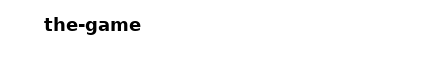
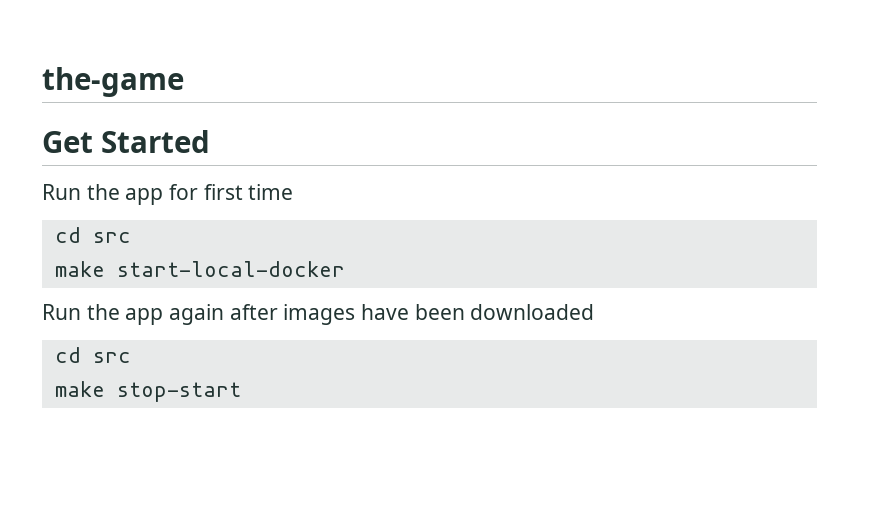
(141, 26) none -> [42,130,210,153] [42,184,294,205] [54,227,131,243] [54,261,345,277] [42,304,595,325] [54,347,131,363] [54,381,241,402] // Get Started // Run the app for first time // cd src // make start-local-docker // Run the app again after images have been downloaded // cd src // make stop-start

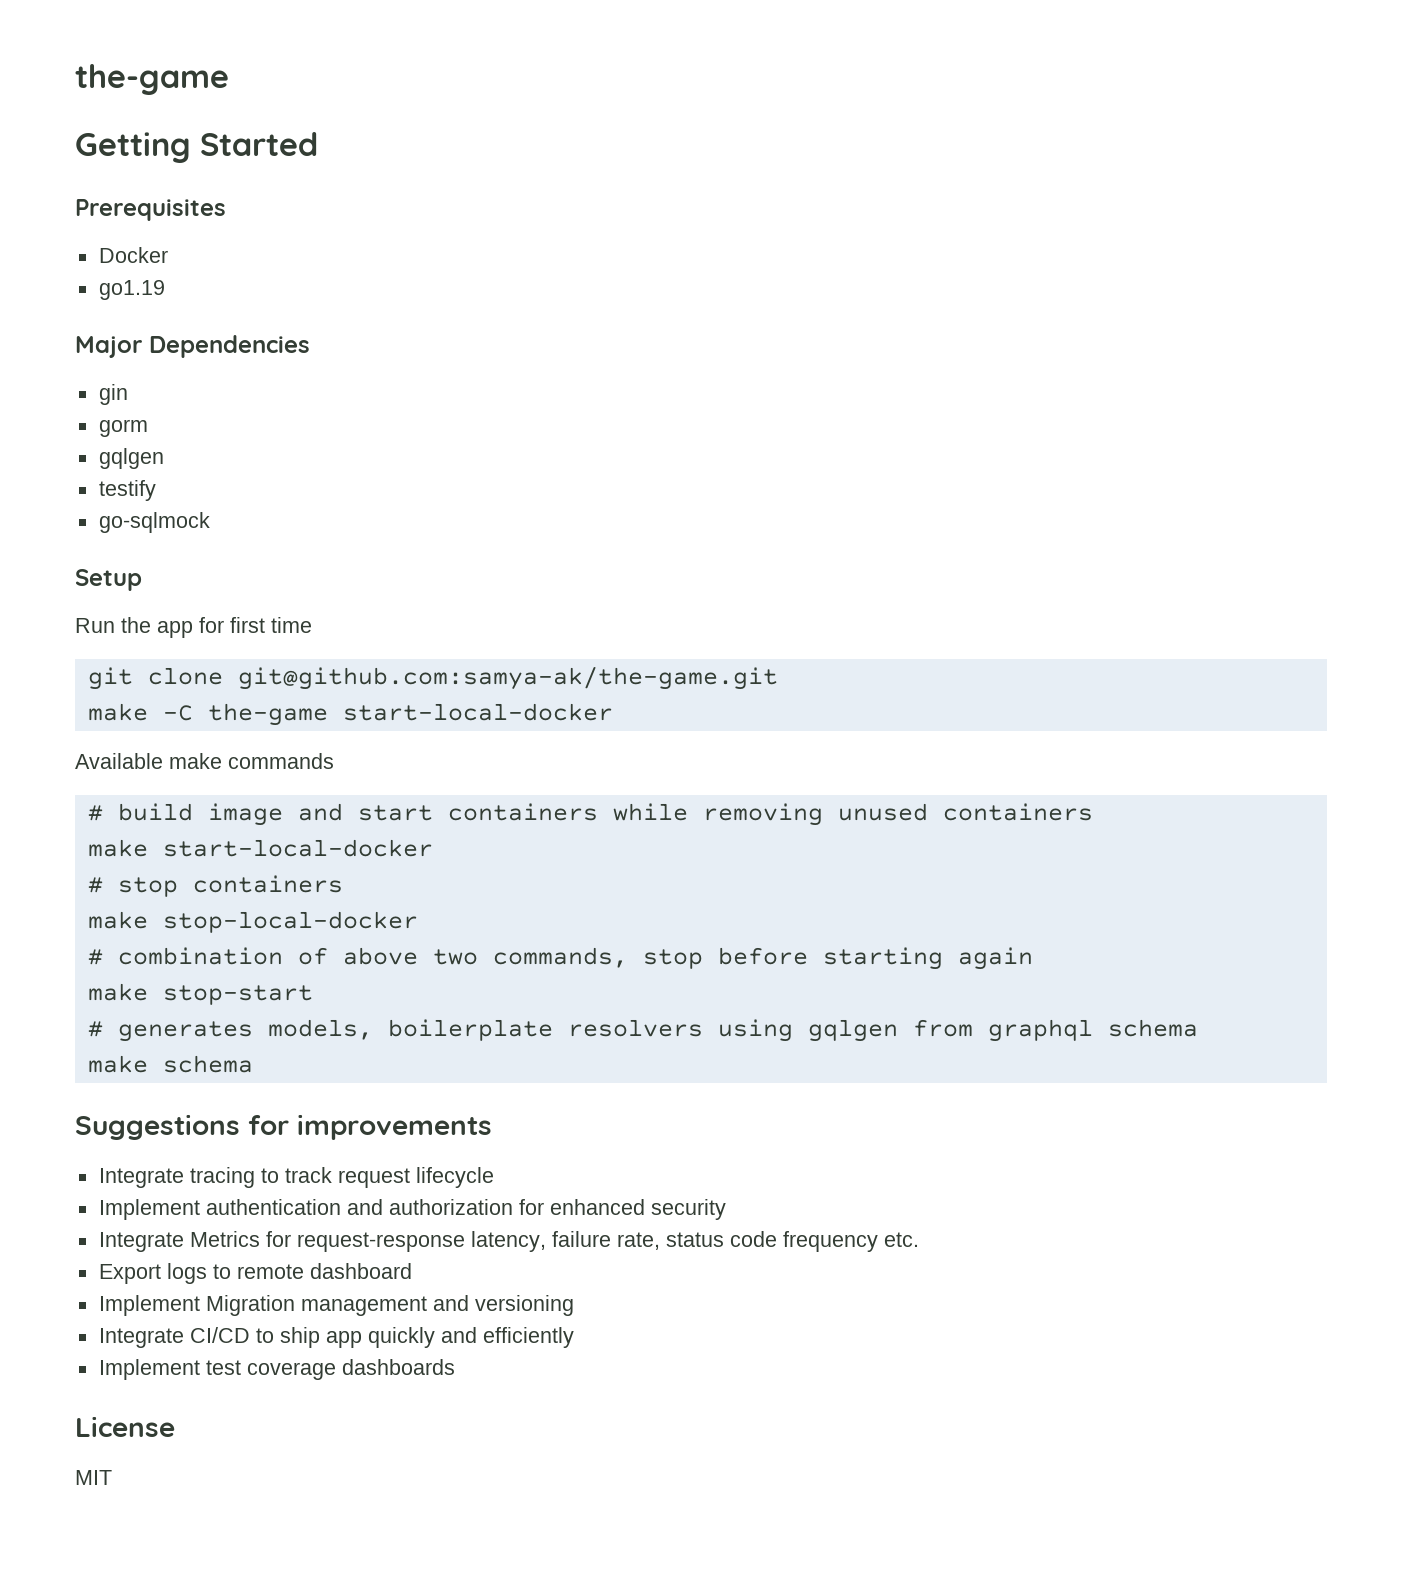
[42,131,93,153] Get -> [75,132,191,163] Getting
(210, 141) none -> [75,199,226,221] [98,247,168,263] [98,280,165,300] [75,335,310,358] [98,384,128,405] [98,419,148,437] [98,448,164,469] [98,480,156,501] [98,512,210,533] [75,569,142,591] // Prerequisites // Docker // go1.19 // Major Dependencies // gin // gorm // gqlgen // testify // go-sqlmock // Setup
[54,227,131,243] [54,261,345,277] [42,304,595,325] [54,347,131,363] [54,381,241,402] cd src // make start-local-docker // Run the app again after images have been downloaded // cd src // make stop-start -> [87,666,778,690] [87,703,613,726] [75,753,334,769] [87,803,1093,826] [87,839,433,857] [87,875,343,897] [87,911,418,933] [87,947,1033,970] [87,983,313,1005] [87,1019,1198,1042] [87,1055,253,1073] [75,1114,492,1140] [98,1167,494,1188] [98,1199,726,1220] [98,1231,919,1252] [98,1263,412,1284] [98,1295,574,1316] [98,1327,574,1348] [98,1359,455,1380] [75,1416,175,1437] [75,1470,112,1485] git clone git@github.com:samya-ak/the-game.git // make -C the-game start-local-docker // Available make commands // # build image and start containers while removing unused containers // make start-local-docker // # stop containers // make stop-local-docker // # combination of above two commands, stop before starting again // make stop-start // # generates models, boilerplate resolvers using gqlgen from graphql schema // make schema // Suggestions for improvements // Integrate tracing to track request lifecycle // Implement authentication and authorization for enhanced security // Integrate Metrics for request-response latency, failure rate, status code frequency etc. // Export logs to remote dashboard // Implement Migration management and versioning // Integrate CI/CD to ship app quickly and efficiently // Implement test coverage dashboards // License // MIT

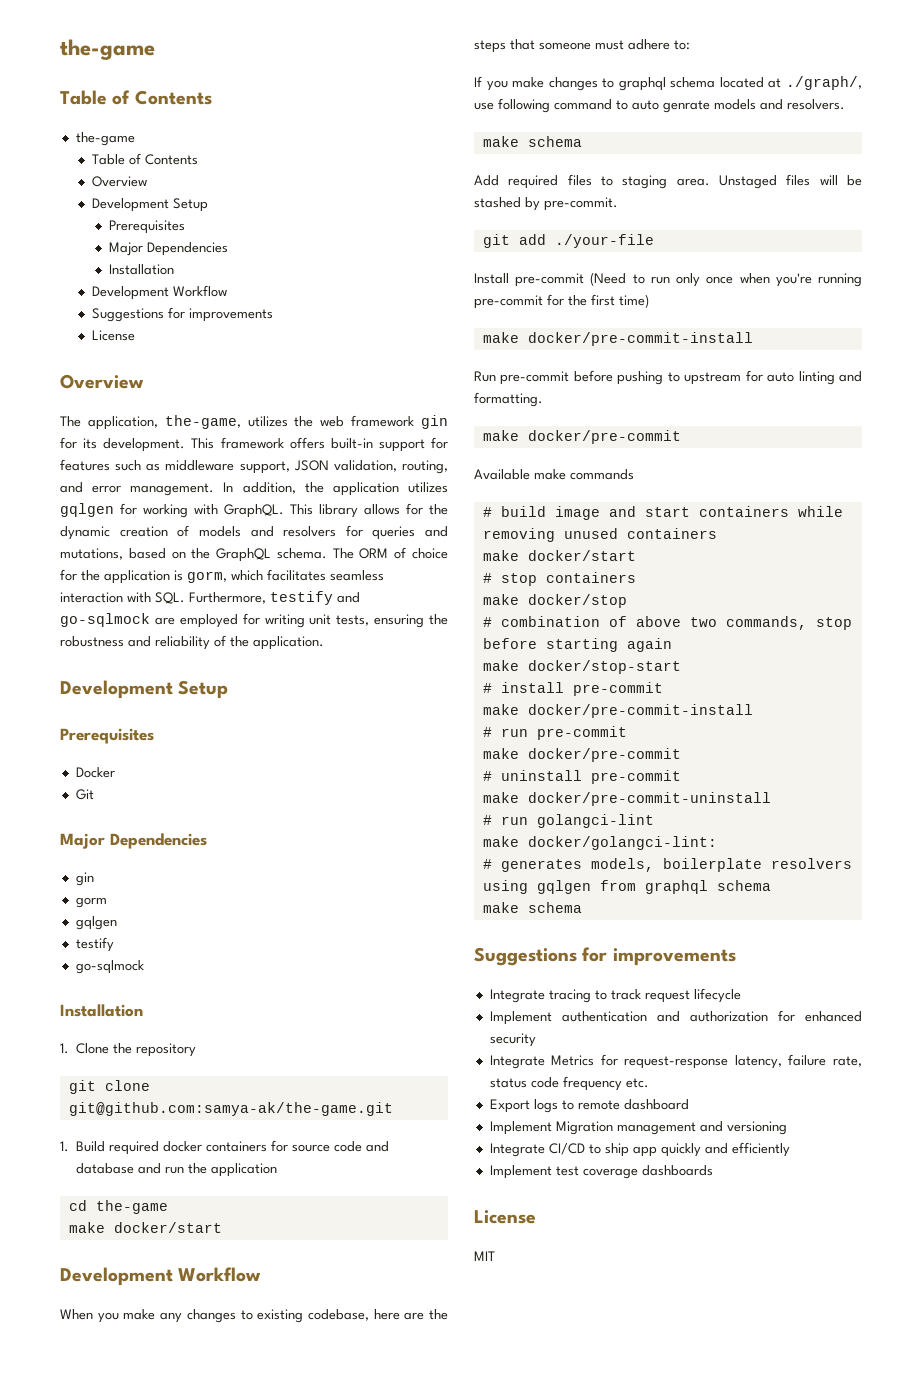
[75,64,229,95] [75,132,318,163] the-game // Getting Started -> [60,39,155,60] [60,90,212,105] [75,132,135,146] [92,153,199,165] [92,176,148,187] [92,198,209,212] [108,220,185,234] [108,242,228,256] [108,264,174,275] [92,285,228,300] [92,307,274,322] [92,330,136,341] [60,374,144,389] [60,415,448,430] [60,437,448,452] [60,459,448,474] [60,482,448,496] [60,503,448,518] [60,525,448,540] [60,547,448,562] [60,569,384,584] [60,591,360,605] [60,613,448,628] [60,635,324,650] [60,680,229,699] the-game // Table of Contents // the-game // Table of Contents // Overview // Development Setup // Prerequisites // Major Dependencies // Installation // Development Workflow // Suggestions for improvements // License // Overview // The application, the-game, utilizes the web framework gin for its development. This framework offers built-in support for features such as middleware support, JSON validation, routing, and error management. In addition, the application utilizes gqlgen for working with GraphQL. This library allows for the dynamic creation of models and resolvers for queries and mutations, based on the GraphQL schema. The ORM of choice for the application is gorm, which facilitates seamless interaction with SQL. Furthermore, testify and go-sqlmock are employed for writing unit tests, ensuring the robustness and reliability of the application. // Development Setup
[98,280,165,300] go1.19 -> [75,789,94,800] Git
[75,569,142,591] [75,617,312,638] [87,666,778,690] [87,703,613,726] Setup // Run the app for first time // git clone git@github.com:samya-ak/the-game.git // make -C the-game start-local-docker -> [60,1004,143,1017] [60,1043,197,1057] [68,1080,150,1094] [68,1102,393,1116] [60,1140,390,1155] [76,1163,278,1177] [68,1200,168,1214] [68,1222,222,1233] [60,1267,262,1286] [60,1309,448,1323] [474,39,690,53] [474,76,862,91] [474,98,845,113] [482,136,582,147] [474,174,862,189] [474,197,618,211] [482,234,654,248] [474,272,862,287] [474,294,649,309] [482,332,753,346] [474,370,863,385] [474,392,543,407] [482,430,681,444] Installation // 1. Clone the repository // git clone git@github.com:samya-ak/the-game.git // 1. Build required docker containers for source code and database and run the application // cd the-game // make docker/start // Development Workflow // When you make any changes to existing codebase, here are the steps that someone must adhere to: // If you make changes to graphql schema located at ./graph/, use following command to auto genrate models and resolvers. // make schema // Add required files to staging area. Unstaged files will be stashed by pre-commit. // git add ./your-file // Install pre-commit (Need to run only once when you're running pre-commit for the first time) // make docker/pre-commit-install // Run pre-commit before pushing to upstream for auto linting and formatting. // make docker/pre-commit
[162,839,433,857] start-local-docker -> [527,550,636,561] docker/start
[162,911,418,933] stop-local-docker -> [527,594,627,608] docker/stop
[162,985,313,1005] stop-start -> [527,660,681,674] [482,682,663,696] [482,704,753,718] [482,726,627,740] [482,748,681,762] [482,770,681,784] [482,792,771,806] [482,814,654,828] [482,836,717,850] docker/stop-start // # install pre-commit // make docker/pre-commit-install // # run pre-commit // make docker/pre-commit // # uninstall pre-commit // make docker/pre-commit-uninstall // # run golangci-lint // make docker/golangci-lint:

